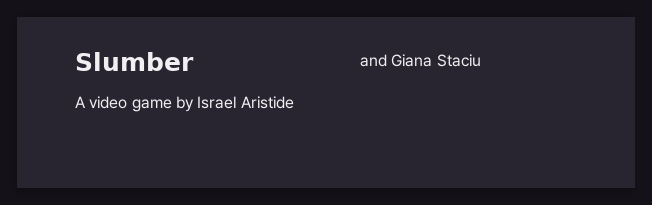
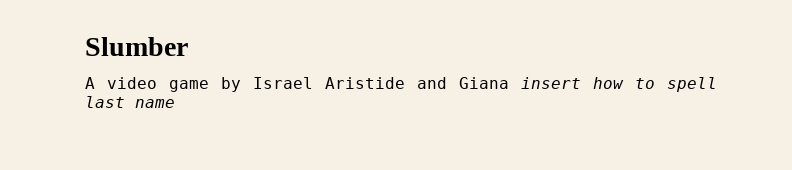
[436,54,481,67] Staciu -> [521,77,717,92] [85,96,175,108] insert how to spell last name

